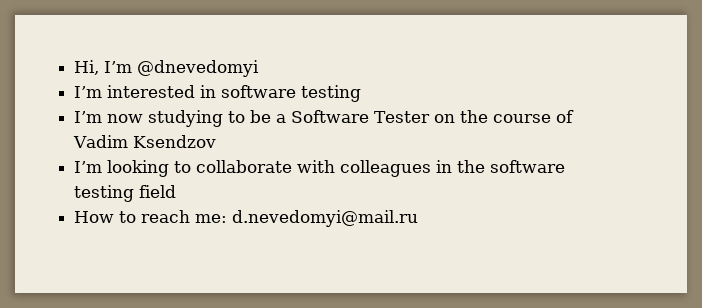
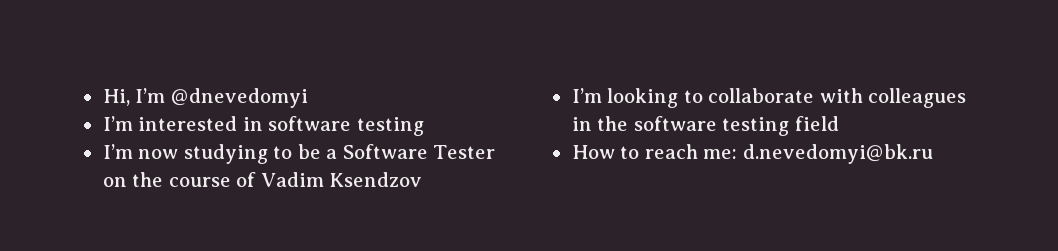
[232,210,419,227] d.nevedomyi@mail.ru -> [742,144,933,164] d.nevedomyi@bk.ru

